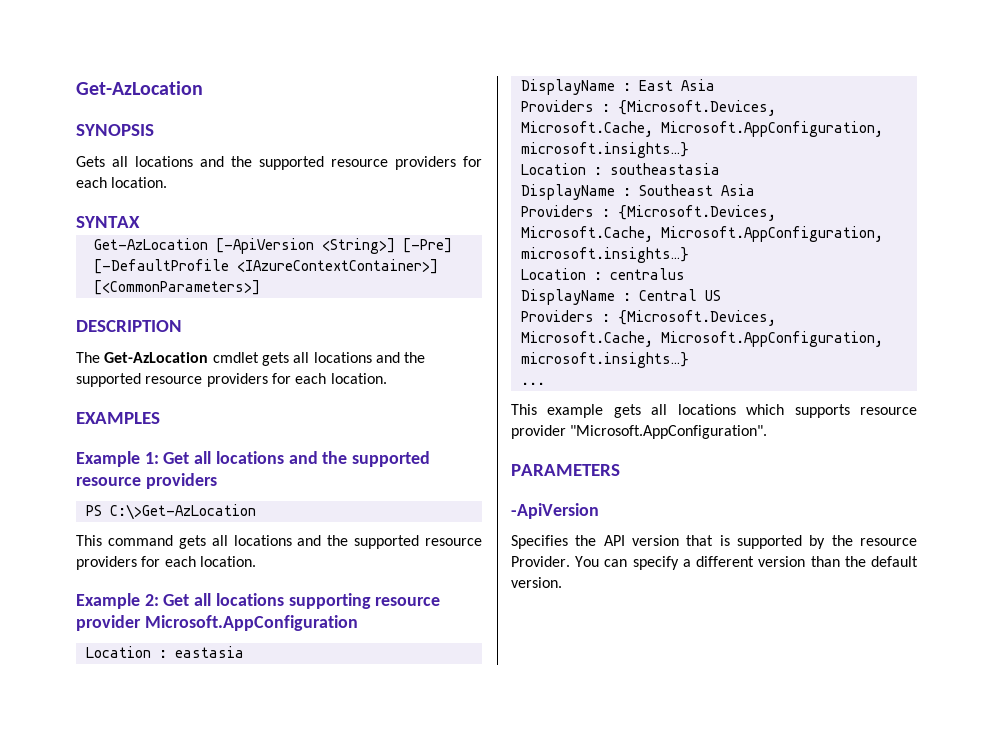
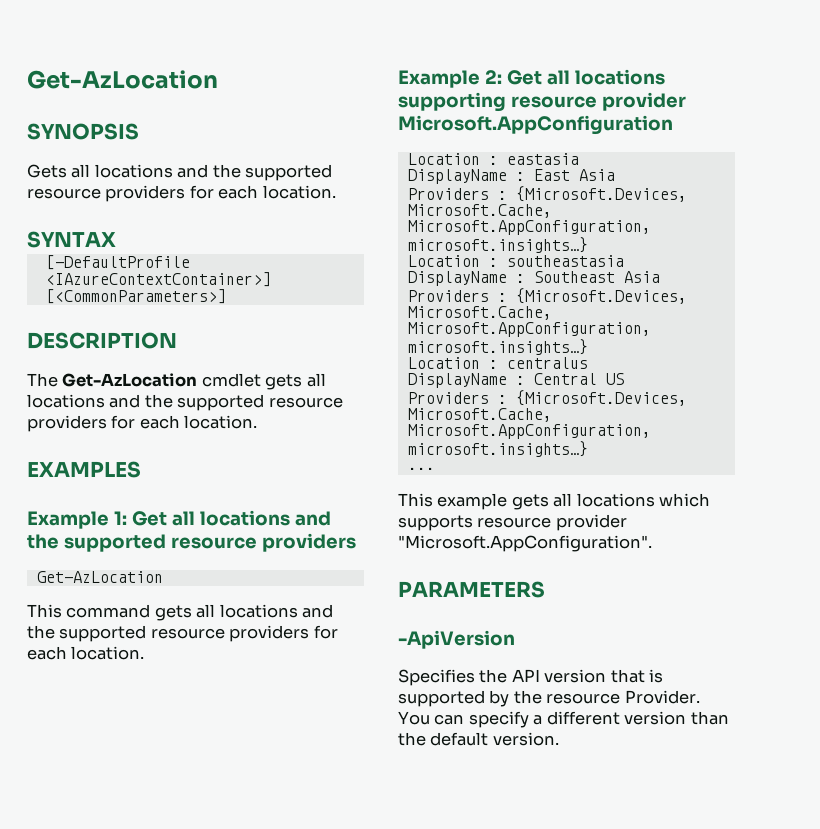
[93,238,452,254] Get-AzLocation [-ApiVersion <String>] [-Pre] -> (116, 239) none
[85,504,256,520] PS C:\>Get-AzLocation -> [36,571,163,583] Get-AzLocation

